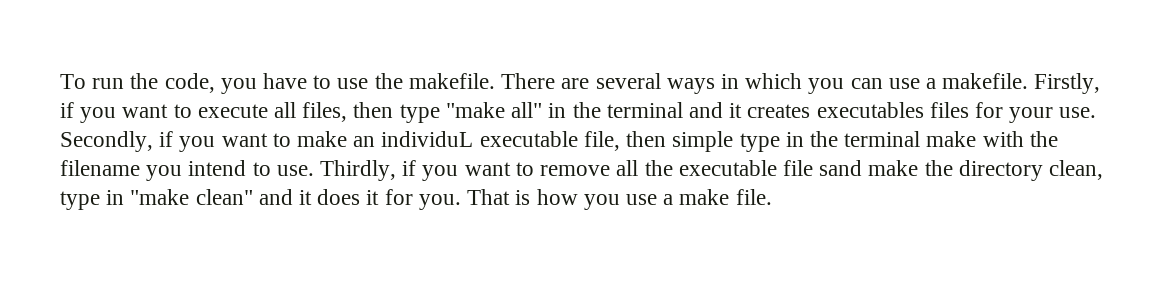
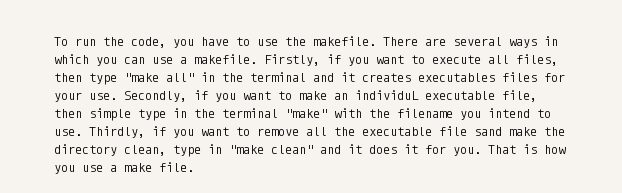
[926,131,977,147] make -> [285,109,327,118] "make"

